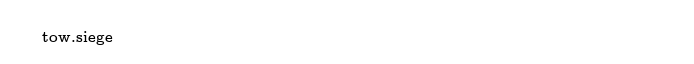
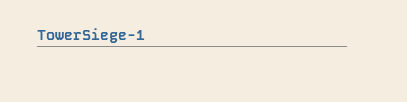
[42,31,113,45] tow.siege -> [37,28,145,43] TowerSiege-1

